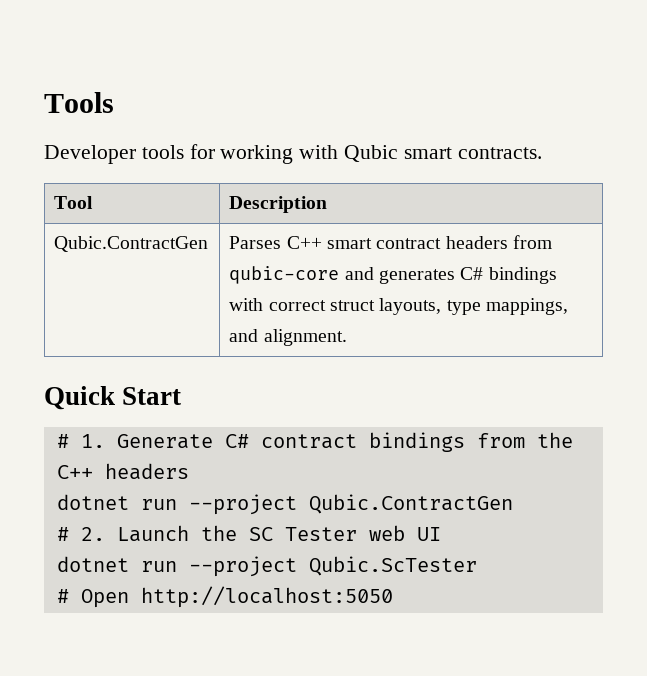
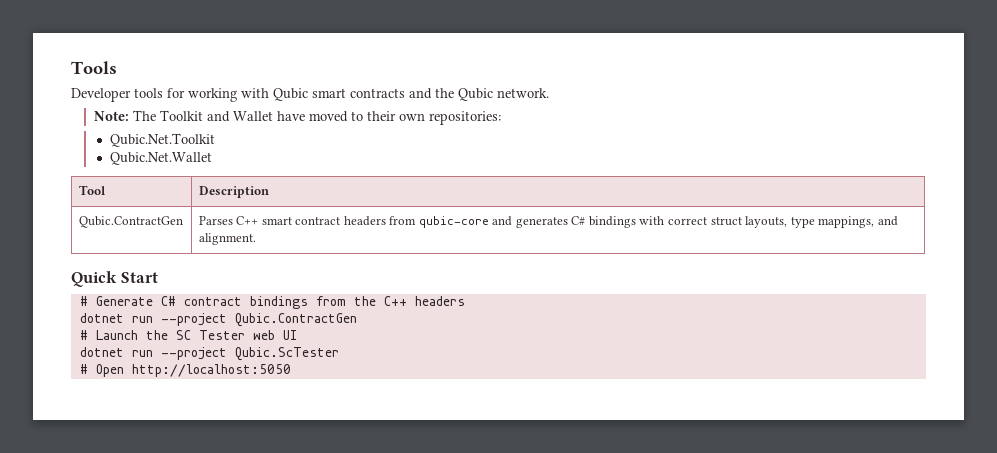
[457,147,542,159] contracts. -> [350,88,549,101] [94,110,502,125] [110,133,216,147] [110,152,213,165] contracts and the Qubic network. // Note: The Toolkit and Wallet have moved to their own repositories: // Qubic.Net.Toolkit // Qubic.Net.Wallet
[80,434,105,448] 1. -> (88, 301) none
[80,527,105,541] 2. -> (88, 335) none

